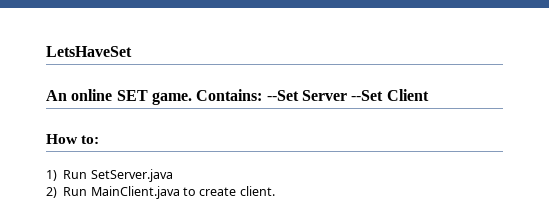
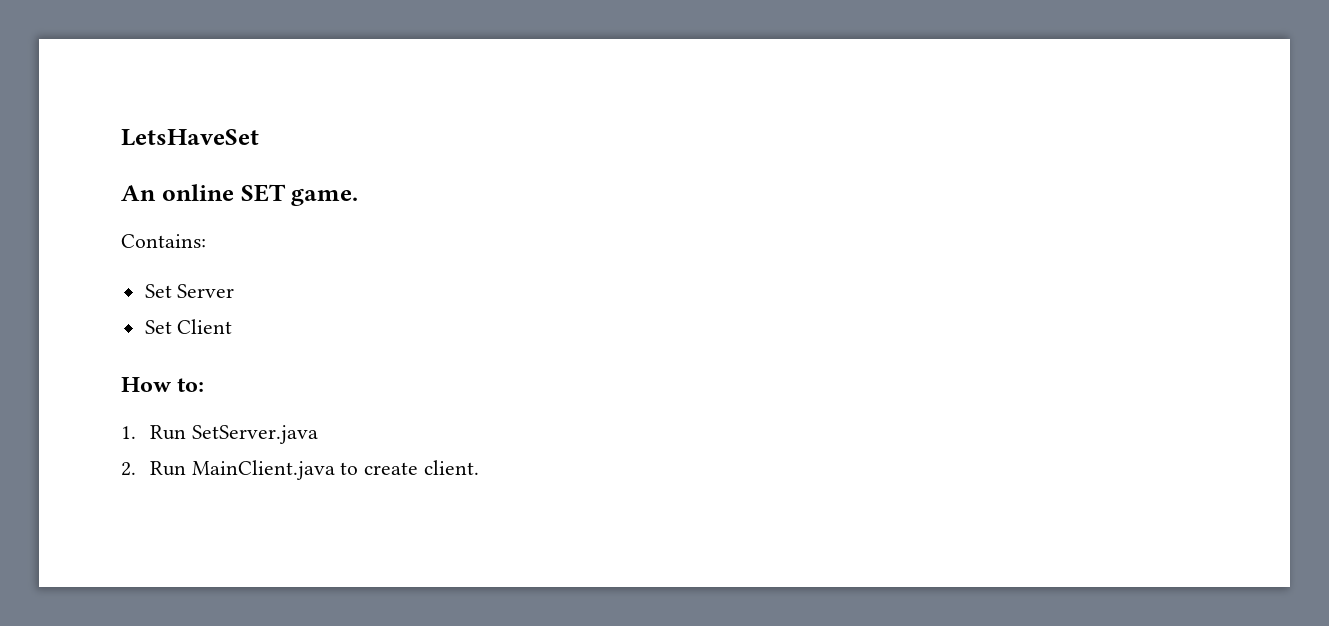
(192, 98) none -> (359, 197) //
[266,90,299,101] --Set -> [144,284,172,298] // Set
[351,90,384,101] --Set -> [144,320,172,334] // Set
[46,170,57,181] 1) -> [121,426,136,439] 1.
[46,187,57,198] 2) -> [121,462,136,476] 2.

